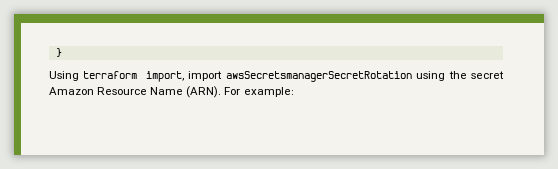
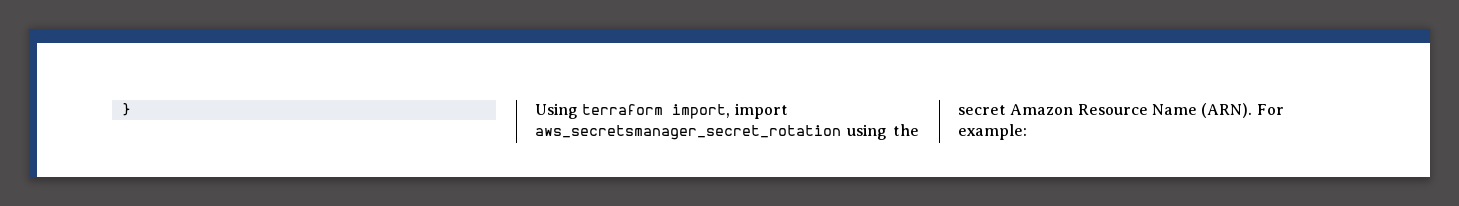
[225,71,412,82] awsSecretsmanagerSecretRotation -> [535,125,841,140] aws_secretsmanager_secret_rotation

